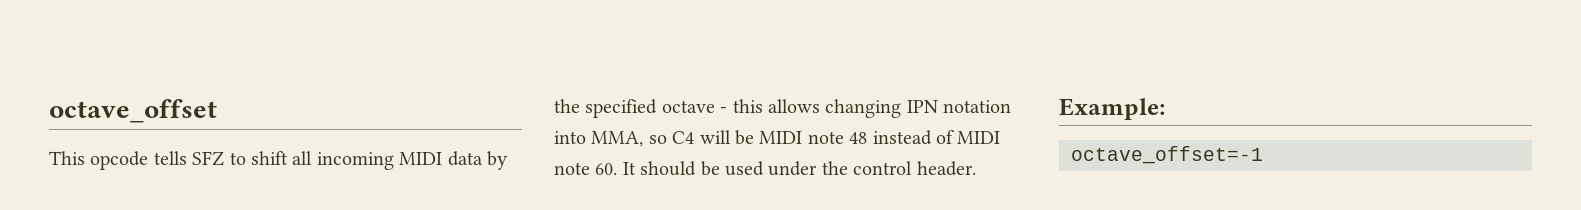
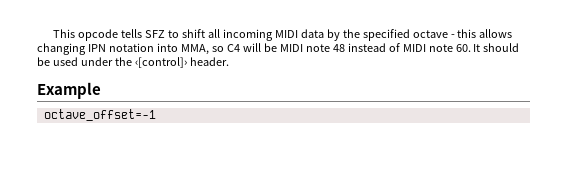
[49,99,217,123] octave_offset // -> (52, 33) none
[853,161,913,175] control -> [134,57,187,68] ‹[control]›
[1059,98,1165,120] Example: -> [37,82,101,99] Example

